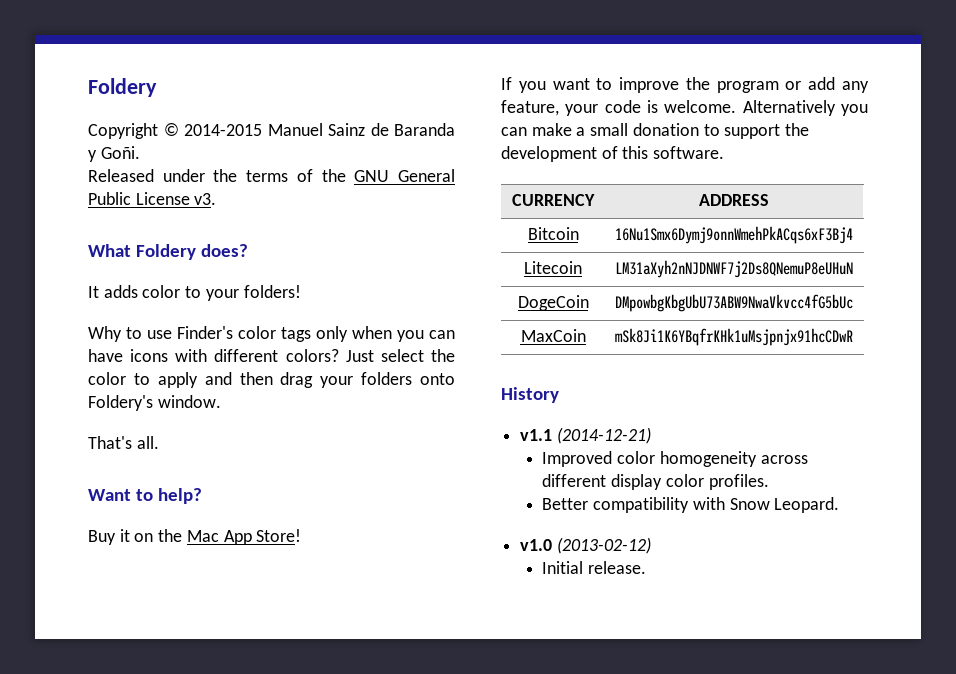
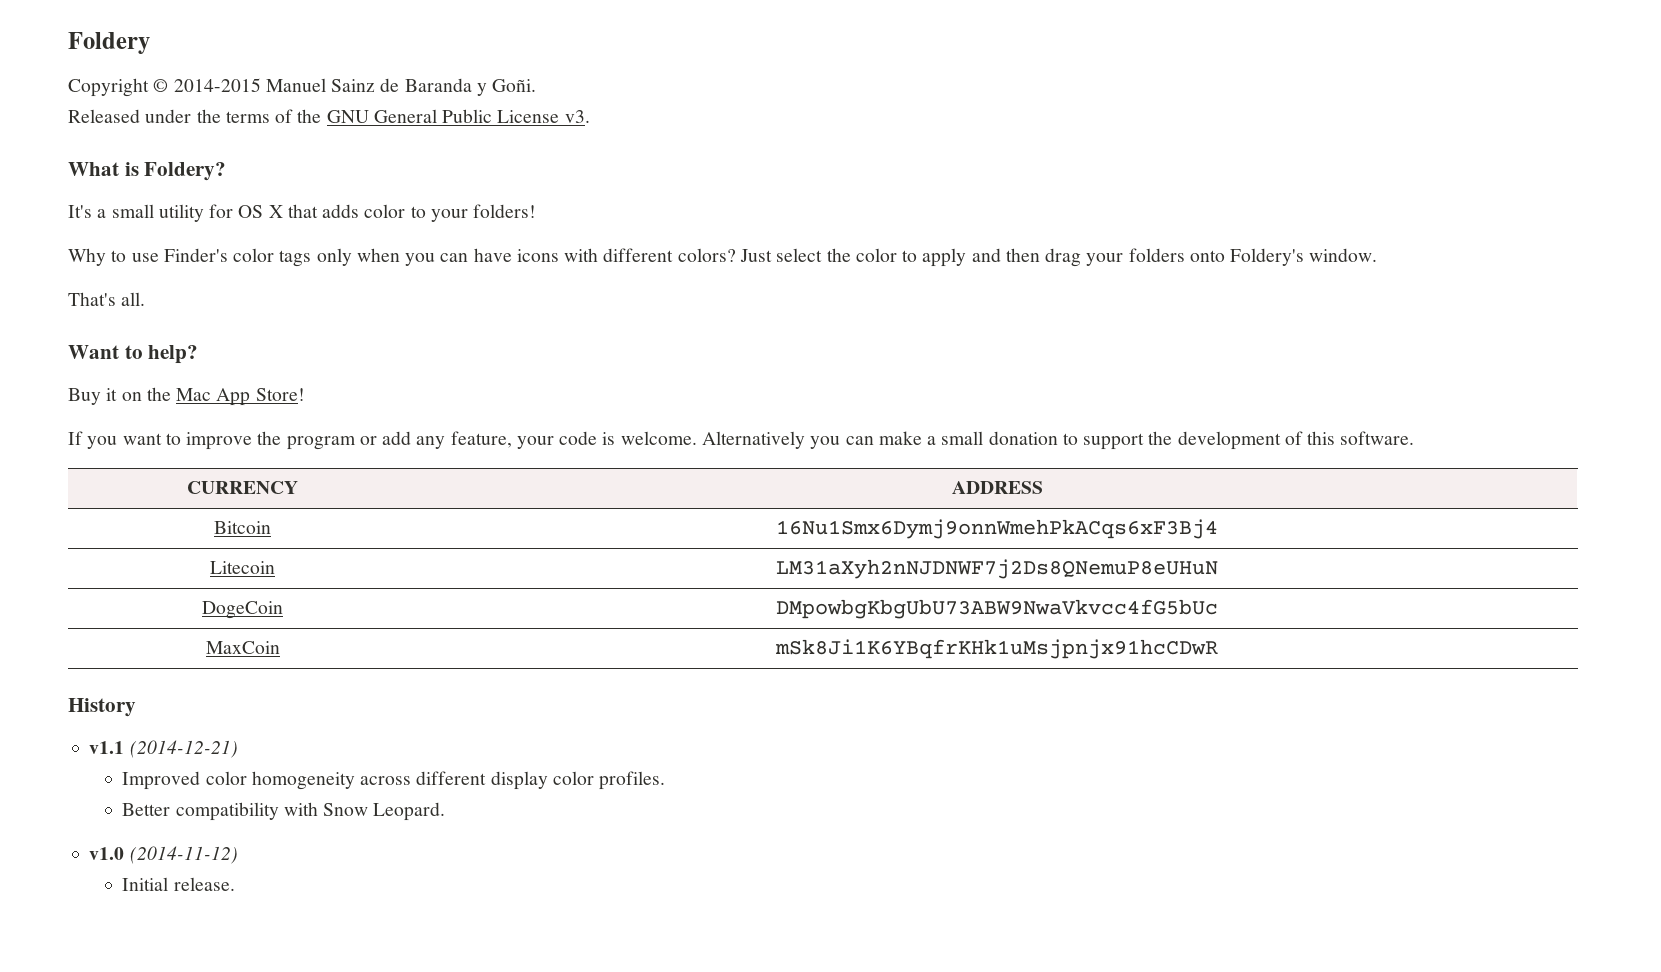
[136,244,249,260] [88,286,99,298] Foldery does? // It -> [124,162,227,181] [68,204,318,222] is Foldery? // It's a small utility for OS X that
[556,537,651,554] (2013-02-12) -> [129,846,238,864] (2014-11-12)

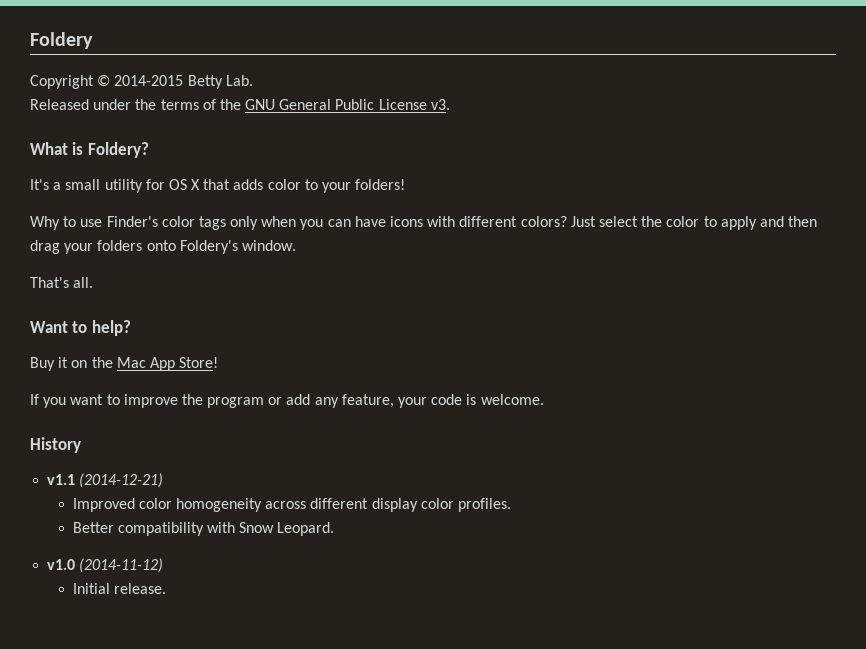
[265,78,537,96] Manuel Sainz de Baranda y Goñi. -> [187,75,253,89] Betty Lab.
[701,431,1415,450] [187,481,298,494] [951,481,1043,494] [214,521,271,534] [776,519,1218,539] [210,561,275,574] [776,559,1218,579] [202,601,283,619] [776,599,1218,619] [205,641,280,654] [775,639,1218,659] Alternatively you can make a small donation to support the development of this software. // CURRENCY | ADDRESS // Bitcoin | 16Nu1Smx6Dymj9onnWmehPkACqs6xF3Bj4 // Litecoin | LM31aXyh2nNJDNWF7j2Ds8QNemuP8eUHuN // DogeCoin | DMpowbgKbgUbU73ABW9NwaVkvcc4fG5bUc // MaxCoin | mSk8Ji1K6YBqfrKHk1uMsjpnjx91hcCDwR -> (544, 399) none

